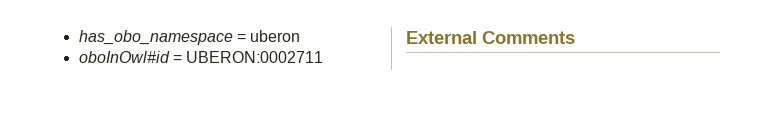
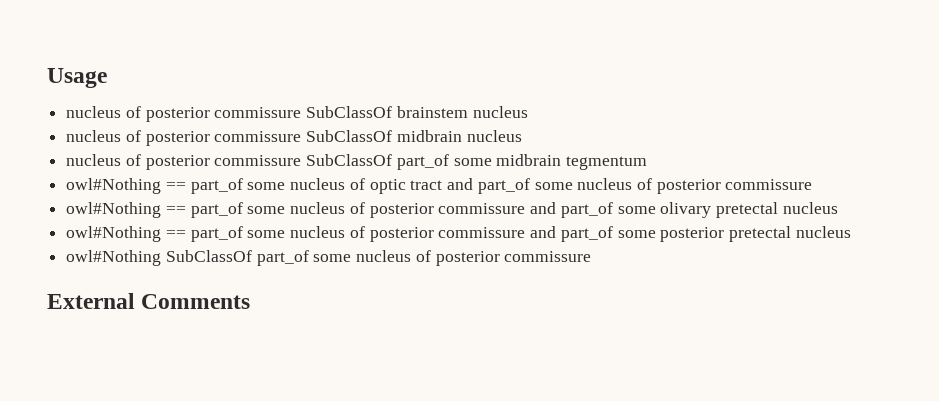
[78,30,301,45] [78,51,324,63] has_obo_namespace = uberon // oboInOwl#id = UBERON:0002711 -> [47,68,107,88] [66,106,528,122] [66,130,522,146] [66,154,648,170] [66,178,813,194] [66,202,838,218] [66,226,851,242] [66,250,592,266] Usage // nucleus of posterior commissure SubClassOf brainstem nucleus // nucleus of posterior commissure SubClassOf midbrain nucleus // nucleus of posterior commissure SubClassOf part_of some midbrain tegmentum // owl#Nothing == part_of some nucleus of optic tract and part_of some nucleus of posterior commissure // owl#Nothing == part_of some nucleus of posterior commissure and part_of some olivary pretectal nucleus // owl#Nothing == part_of some nucleus of posterior commissure and part_of some posterior pretectal nucleus // owl#Nothing SubClassOf part_of some nucleus of posterior commissure

